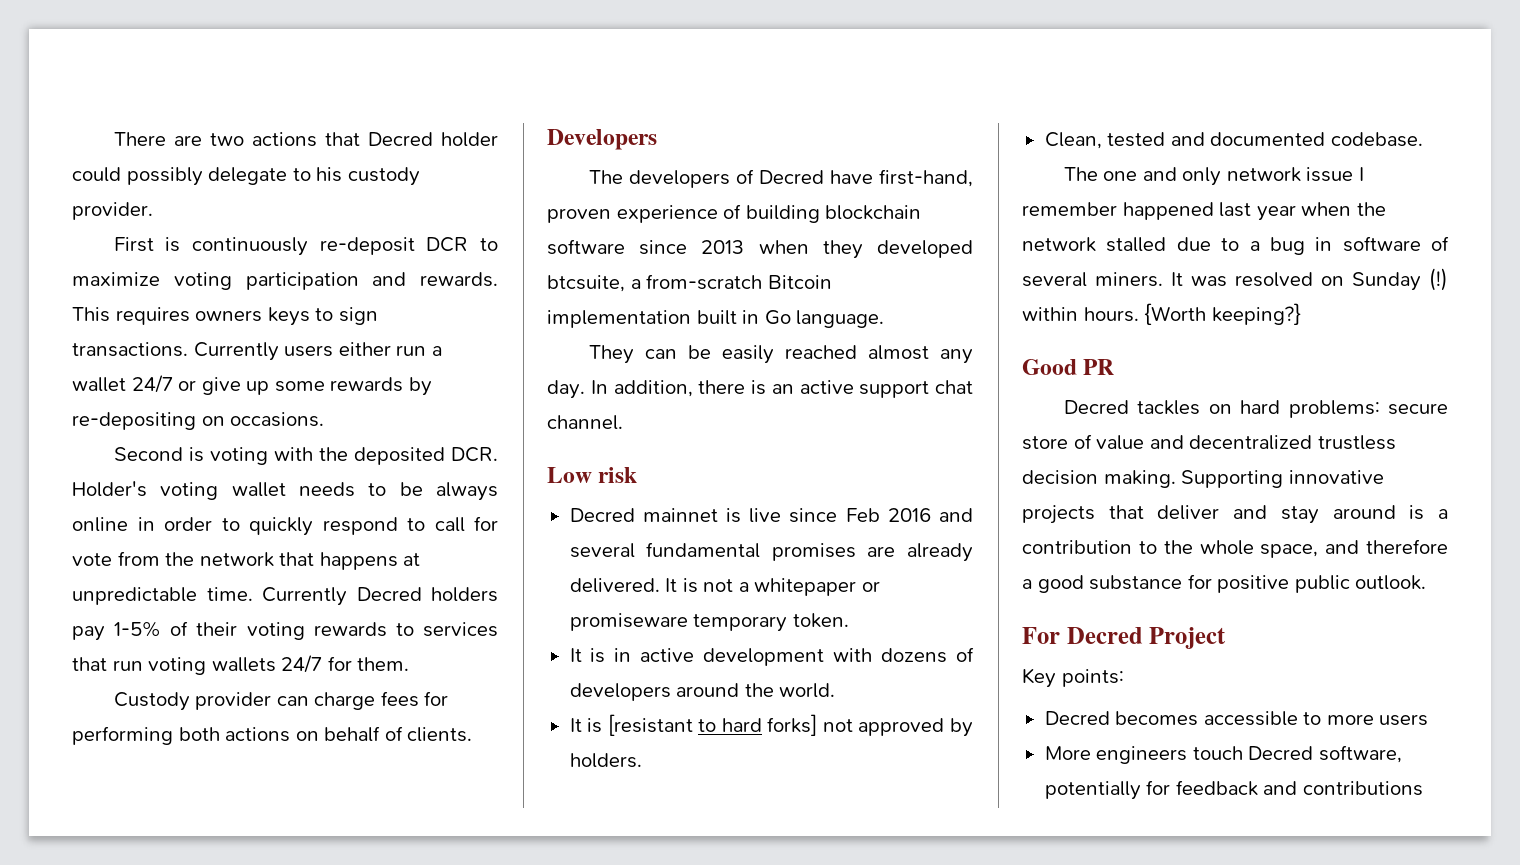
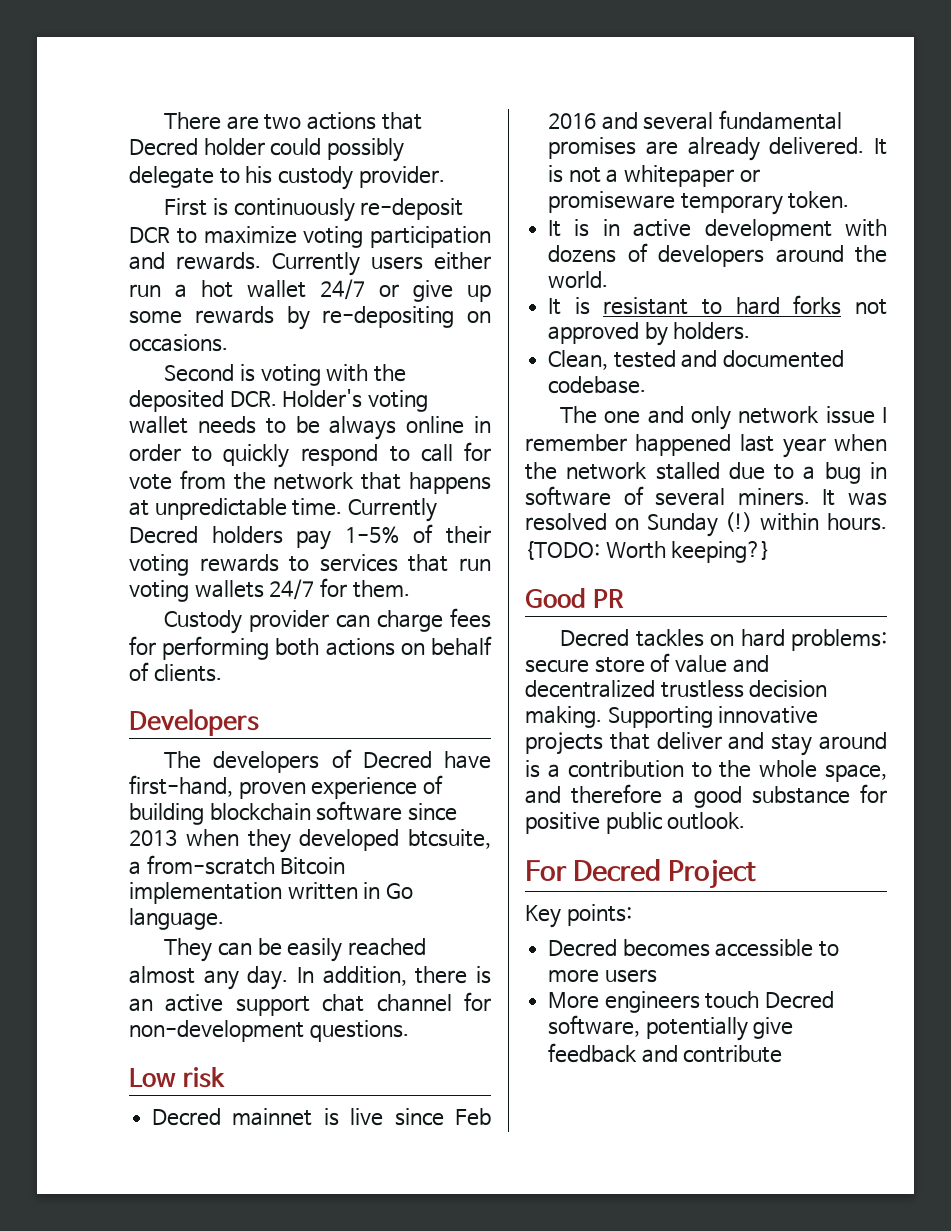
[72,307,378,326] [72,342,188,357] This requires owners keys to sign transactions. -> (261, 261) none
(442, 351) none -> [201,280,233,298] hot
[696,310,737,325] built -> [287,882,358,900] written
[547,415,623,430] channel. -> [376,992,491,1012] [129,1020,409,1042] channel for non-development questions.
[607,714,693,736] [resistant -> [603,297,689,315] resistant
[767,714,818,736] forks] -> [793,295,842,315] forks
[1144,303,1207,325] {Worth -> [525,541,666,560] {TODO: Worth
[1146,780,1171,795] for -> [753,1017,794,1039] give
[1302,781,1423,796] contributions -> [683,1045,783,1063] contribute

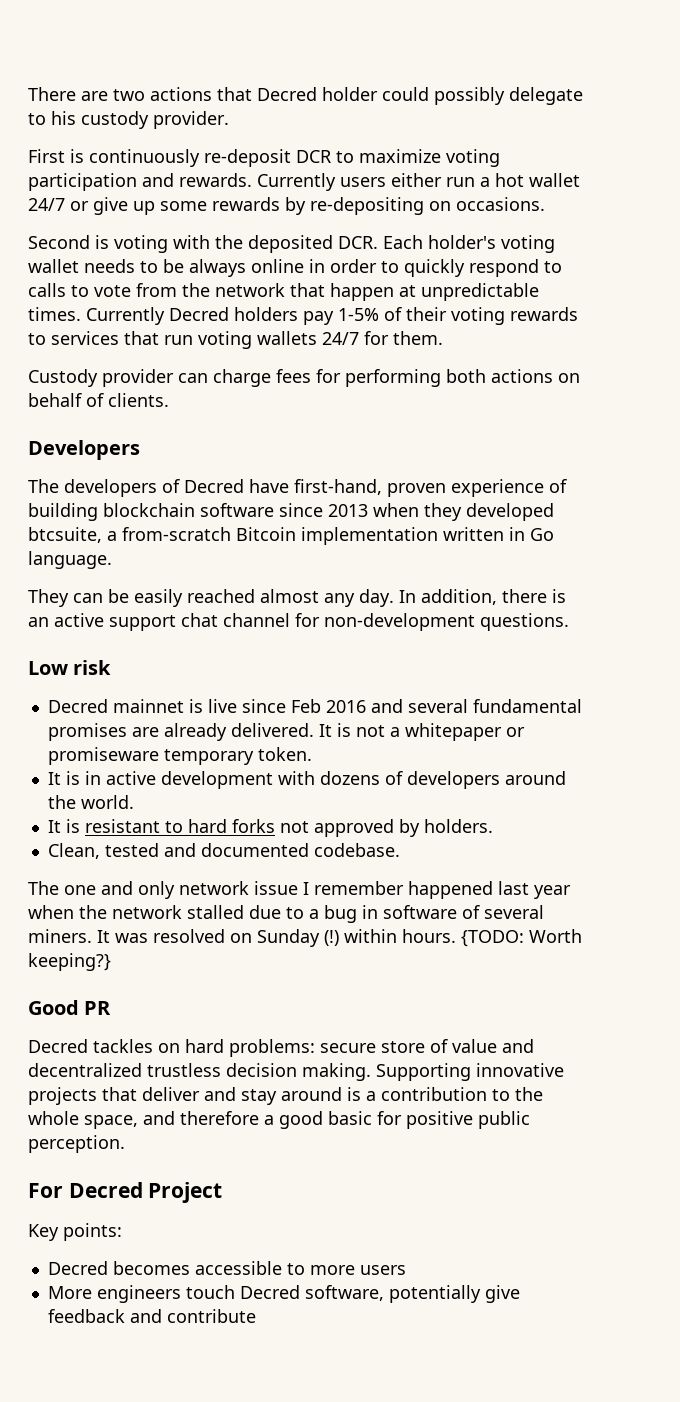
[282,389,363,408] Holder's -> [383,235,496,249] Each holder's
[420,442,492,462] call for -> [28,283,89,297] calls to
[409,472,491,494] happens -> [330,283,394,301] happen
[292,498,343,516] time. -> [28,307,81,321] times.
[752,786,851,804] substance -> [328,1111,372,1125] basic
[667,812,746,830] outlook. -> [28,1135,125,1153] perception.

